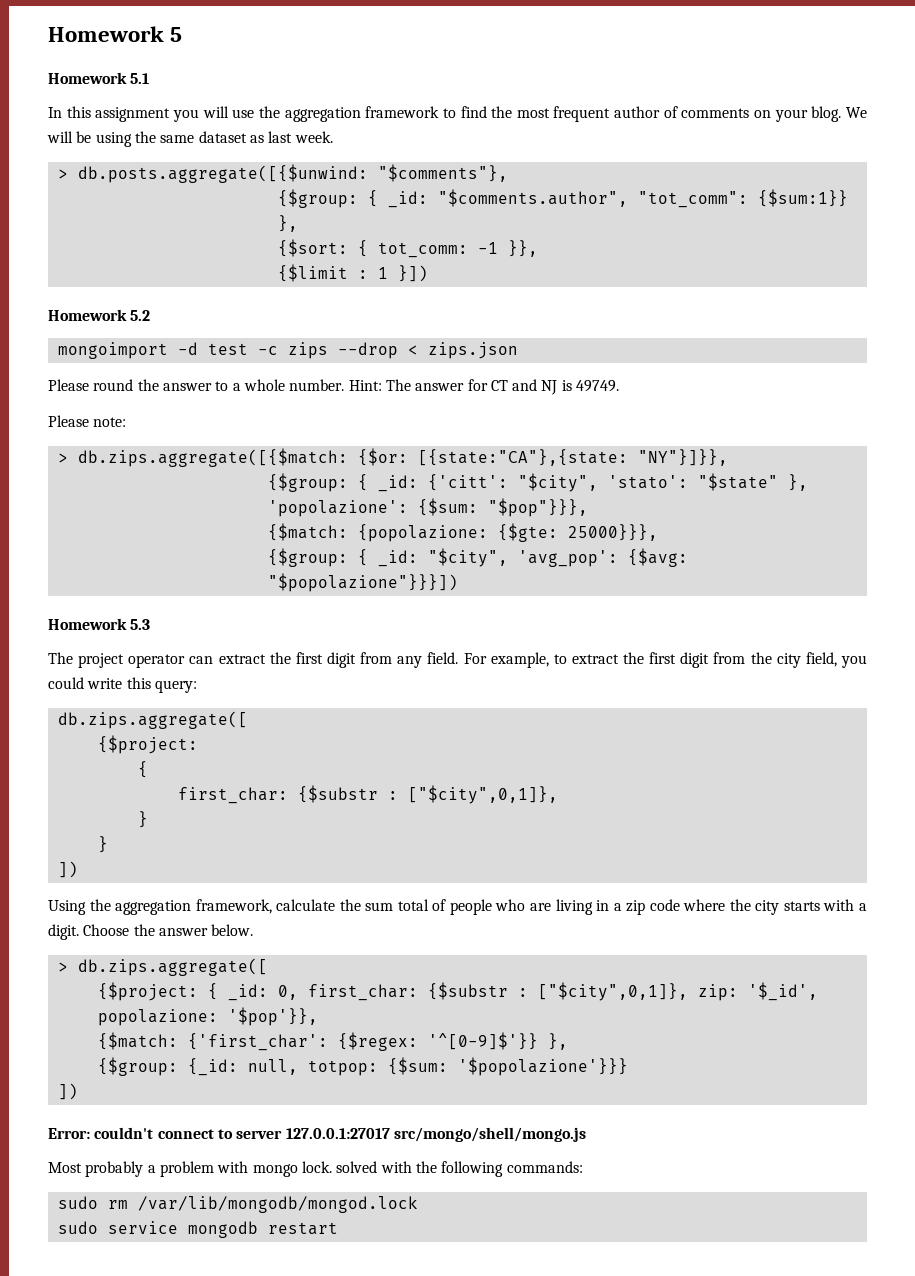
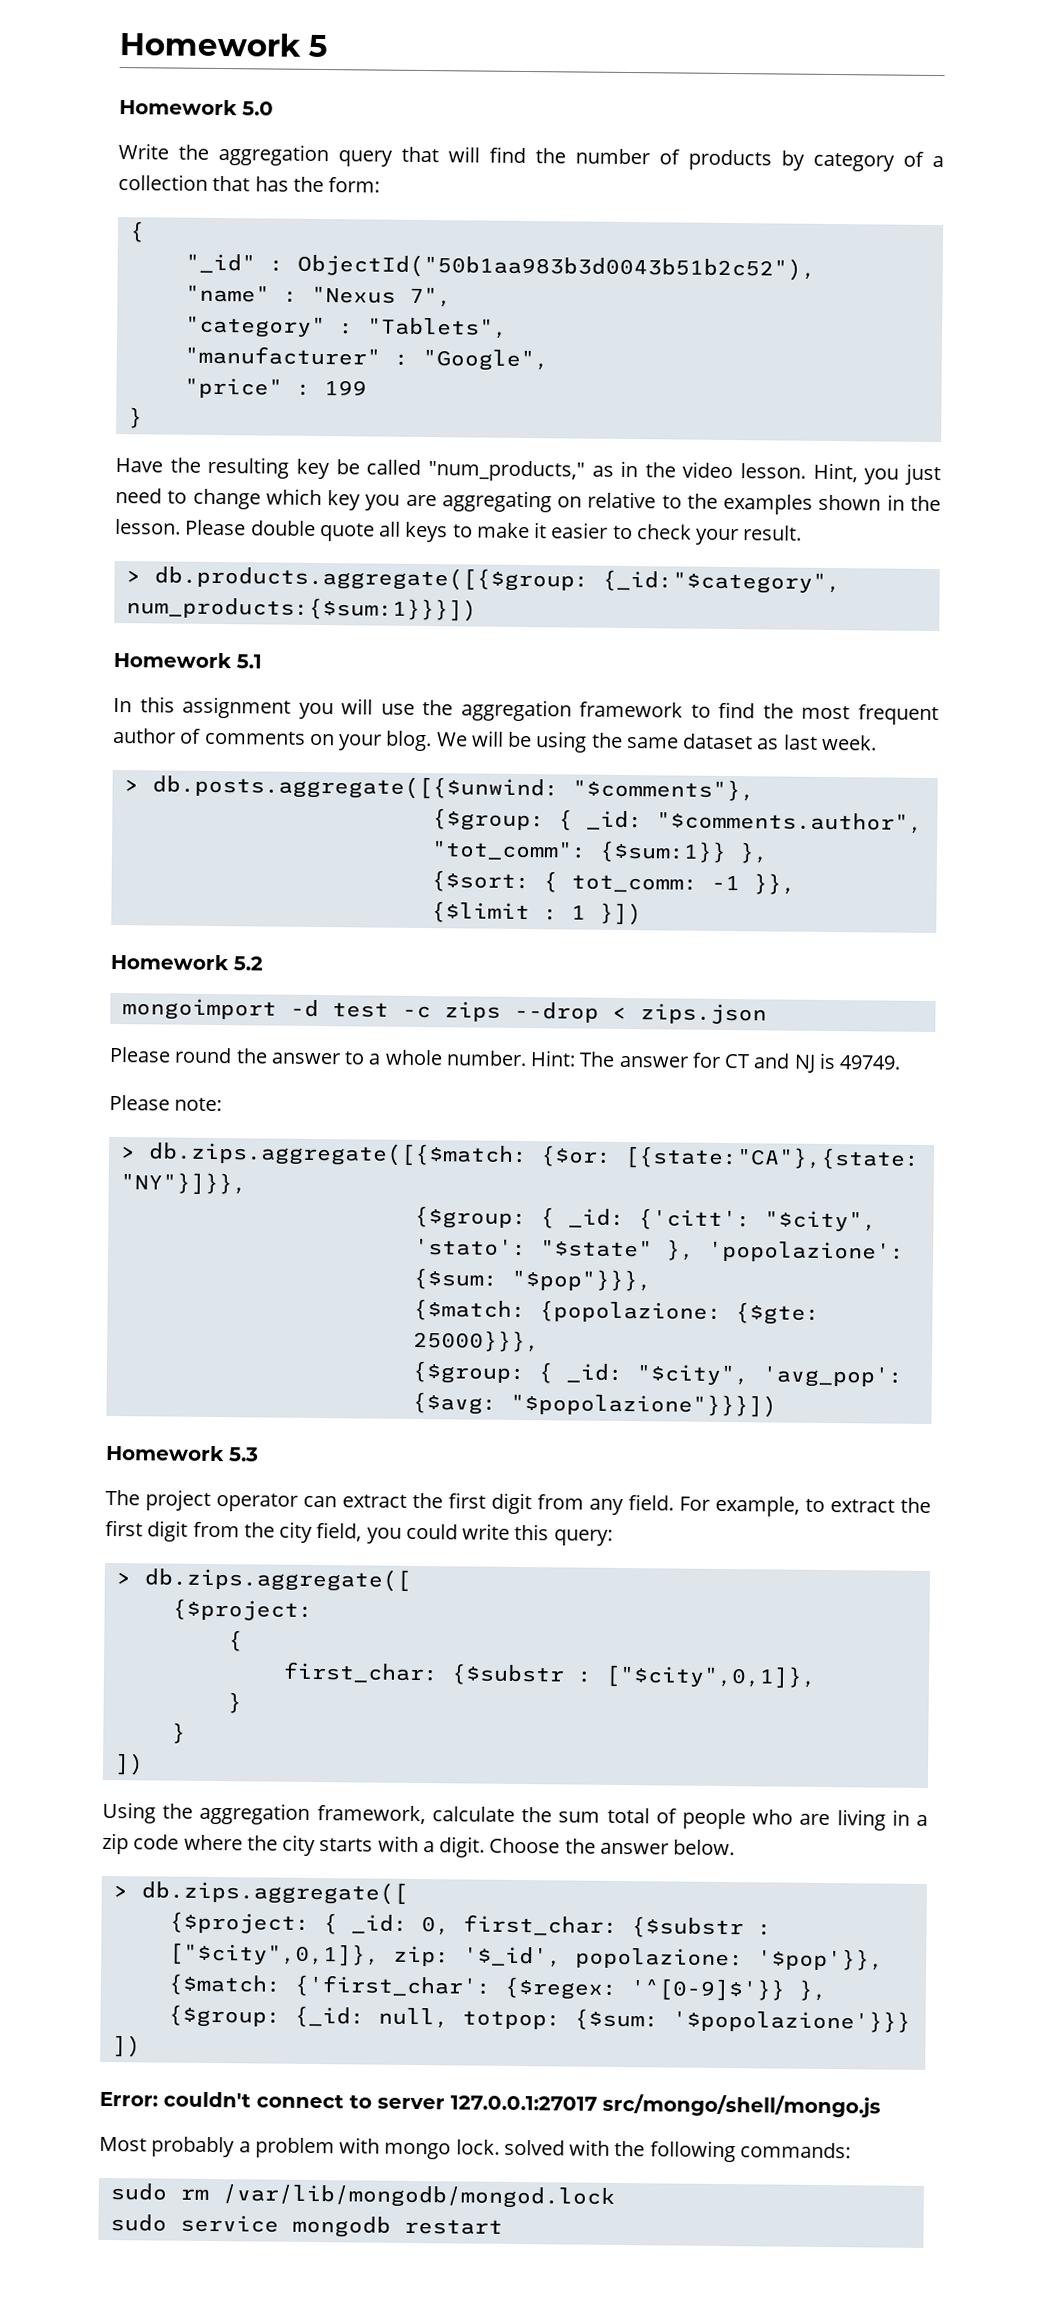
(183, 34) none -> [119,99,274,116] [118,143,944,172] [118,174,381,193] [128,221,145,243] [184,253,816,281] [184,284,452,308] [184,315,508,339] [183,345,549,372] [183,377,367,399] [127,407,143,429] [115,456,941,486] [115,488,941,515] [115,518,803,546] [125,565,841,595] [125,596,477,622] // Homework 5.0 // Write the aggregation query that will find the number of products by category of a collection that has the form: // { // "_id" : ObjectId("50b1aa983b3d0043b51b2c52"), // "name" : "Nexus 7", // "category" : "Tablets", // "manufacturer" : "Google", // "price" : 199 // } // Have the resulting key be called "num_products," as in the video lesson. Hint, you just need to change which key you are aggregating on relative to the examples shown in the lesson. Please double quote all keys to make it easier to check your result. // > db.products.aggregate([{$group: {_id:"$category", num_products:{$sum:1}}}])
(197, 686) none -> [115,1572,131,1585] >

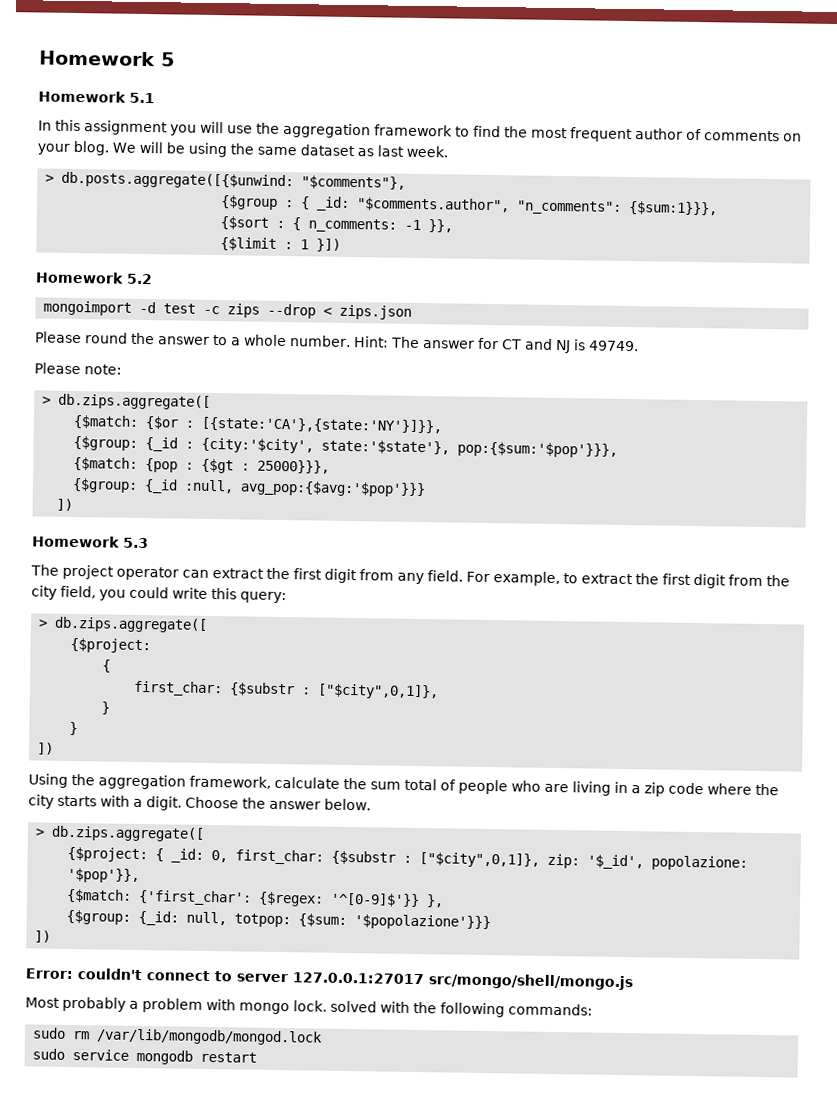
[119,99,274,116] [118,143,944,172] [118,174,381,193] [128,221,145,243] [184,253,816,281] [184,284,452,308] [184,315,508,339] [183,345,549,372] [183,377,367,399] [127,407,143,429] [115,456,941,486] [115,488,941,515] [115,518,803,546] [125,565,841,595] [125,596,477,622] // Homework 5.0 // Write the aggregation query that will find the number of products by category of a collection that has the form: // { // "_id" : ObjectId("50b1aa983b3d0043b51b2c52"), // "name" : "Nexus 7", // "category" : "Tablets", // "manufacturer" : "Google", // "price" : 199 // } // Have the resulting key be called "num_products," as in the video lesson. Hint, you just need to change which key you are aggregating on relative to the examples shown in the lesson. Please double quote all keys to make it easier to check your result. // > db.products.aggregate([{$group: {_id:"$category", num_products:{$sum:1}}}]) -> (175, 59) none
[431,808,545,832] {$group: -> [221,195,295,210] {$group :
[430,840,769,864] [430,870,698,893] "tot_comm": {$sum:1}} }, // {$sort: { tot_comm: -> [516,200,719,216] [220,216,398,233] "n_comments": {$sum:1}}}, // {$sort : { n_comments:
[147,1141,920,1171] [119,1172,247,1196] [413,1205,877,1232] [413,1237,905,1263] [412,1267,652,1292] [412,1298,820,1325] [412,1329,540,1353] [411,1360,903,1388] [411,1391,777,1418] db.zips.aggregate([{$match: {$or: [{state:"CA"},{state: "NY"}]}}, // {$group: { _id: {'citt': "$city", 'stato': "$state" }, 'popolazione': {$sum: "$pop"}}}, // {$match: {popolazione: {$gte: 25000}}}, // {$group: { _id: "$city", 'avg_pop': {$avg: "$popolazione"}}}]) -> [58,393,212,410] [73,414,443,434] [73,435,619,458] [73,456,331,474] [72,477,427,498] [56,498,74,511] db.zips.aggregate([ // {$match: {$or : [{state:'CA'},{state:'NY'}]}}, // {$group: {_id : {city:'$city', state:'$state'}, pop:{$sum:'$pop'}}}, // {$match: {pop : {$gt : 25000}}}, // {$group: {_id :null, avg_pop:{$avg:'$pop'}}} // ])

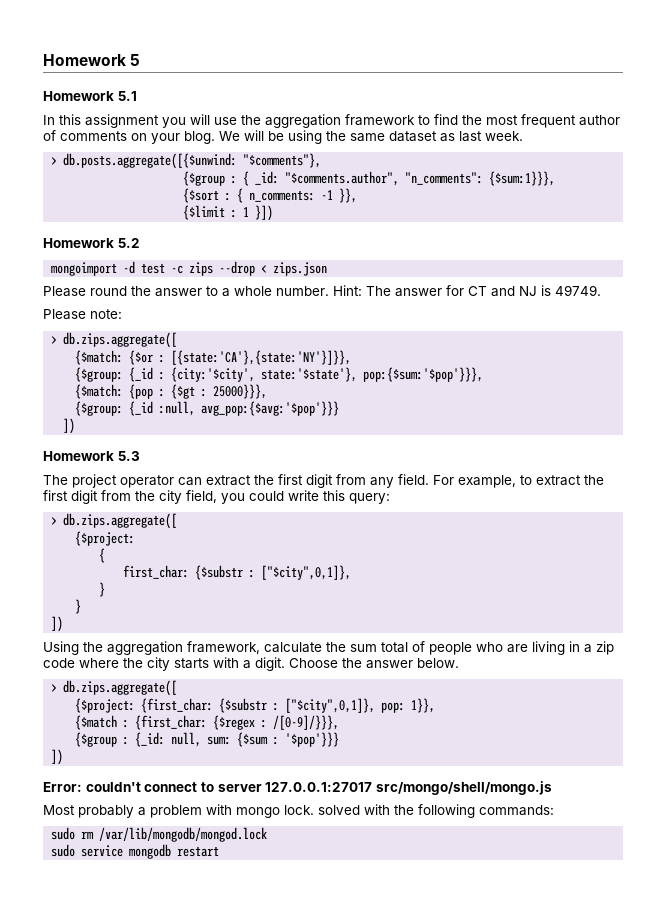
[155,848,749,871] [67,867,141,884] [66,888,445,908] [66,909,492,931] { _id: 0, first_char: {$substr : ["$city",0,1]}, zip: '$_id', popolazione: '$pop'}}, // {$match: {'first_char': {$regex: '^[0-9]$'}} }, // {$group: {_id: null, totpop: {$sum: '$popolazione'}}} -> [141,698,436,713] [75,715,340,730] [75,732,340,747] {first_char: {$substr : ["$city",0,1]}, pop: 1}}, // {$match : {first_char: {$regex : /[0-9]/}}}, // {$group : {_id: null, sum: {$sum : '$pop'}}}

